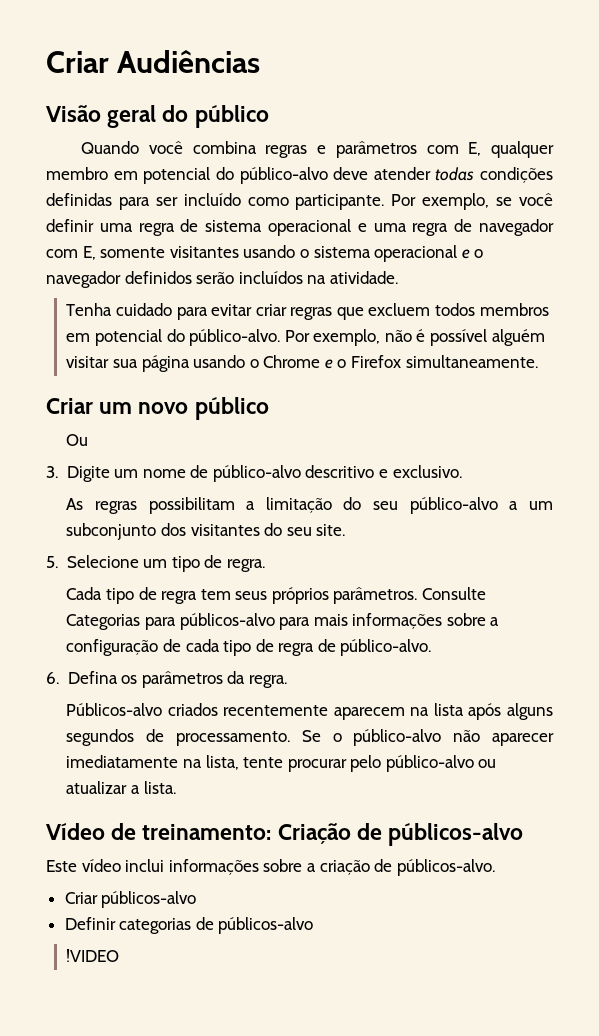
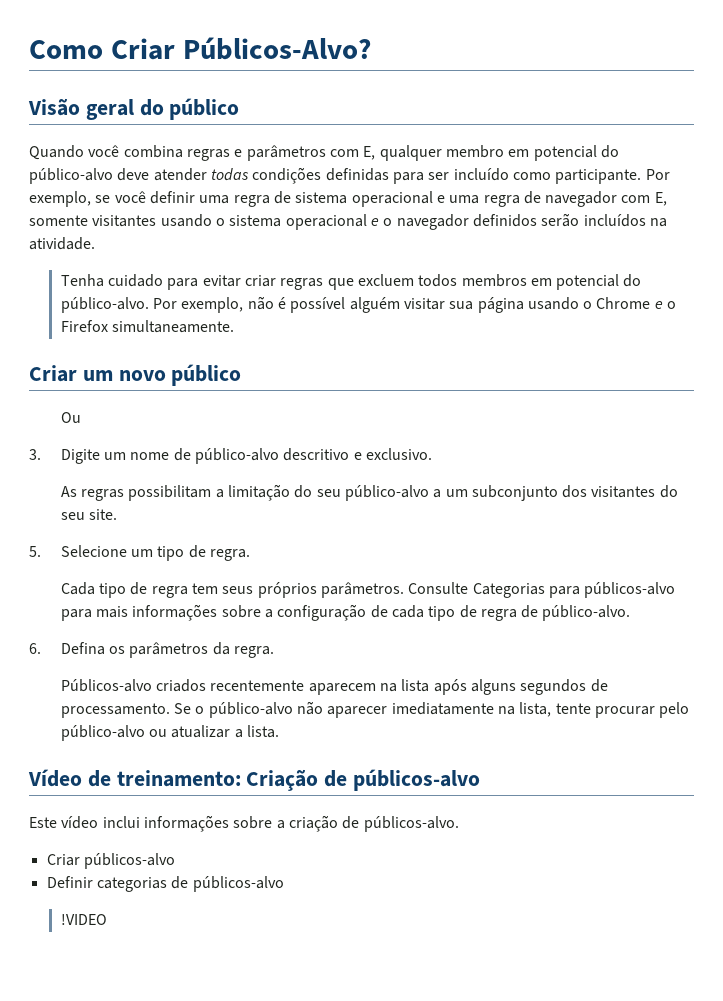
[46,50,261,73] Criar Audiências -> [29,37,371,60] Como Criar Públicos-Alvo?

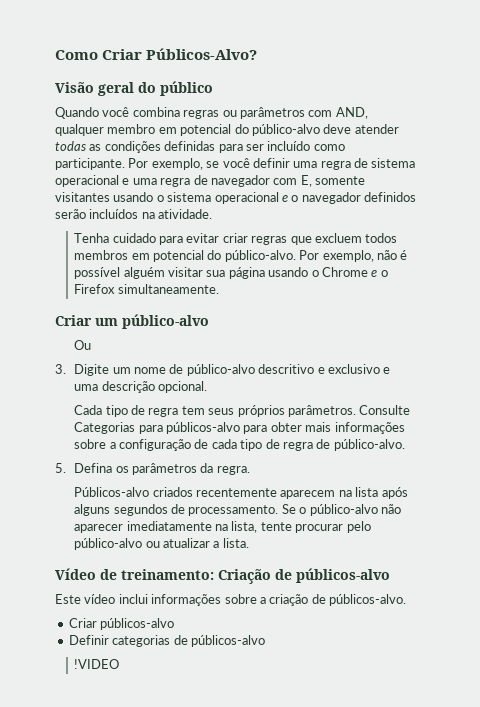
[234,149,243,157] e -> [222,110,237,117] ou
[363,146,376,160] E, -> [335,107,368,119] AND,
(249, 174) none -> [89,144,102,151] as
[118,364,242,386] novo público -> [122,314,209,329] público-alvo
[365,448,432,460] [60,484,678,501] [60,509,117,520] [29,545,250,561] exclusivo. // As regras possibilitam a limitação do seu público-alvo a um subconjunto dos visitantes do seu site. // 5. Selecione um tipo de regra. -> [327,364,391,374] [74,381,208,393] exclusivo e uma descrição opcional.
(92, 615) none -> [270,422,302,432] obter
[29,643,41,654] 6. -> [55,463,66,473] 5.

